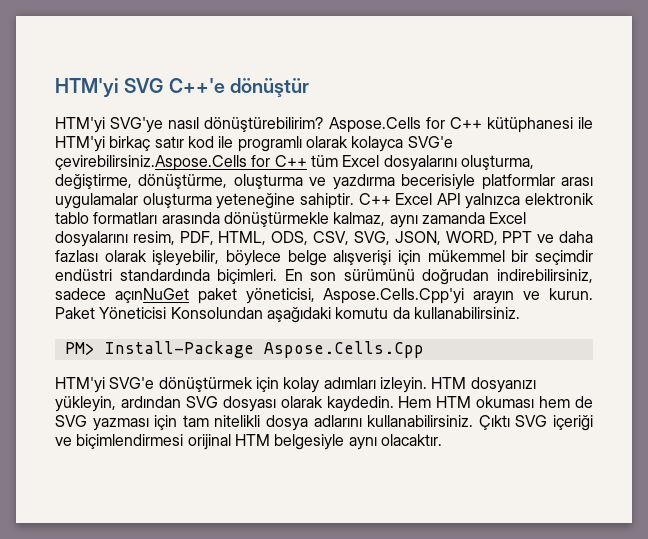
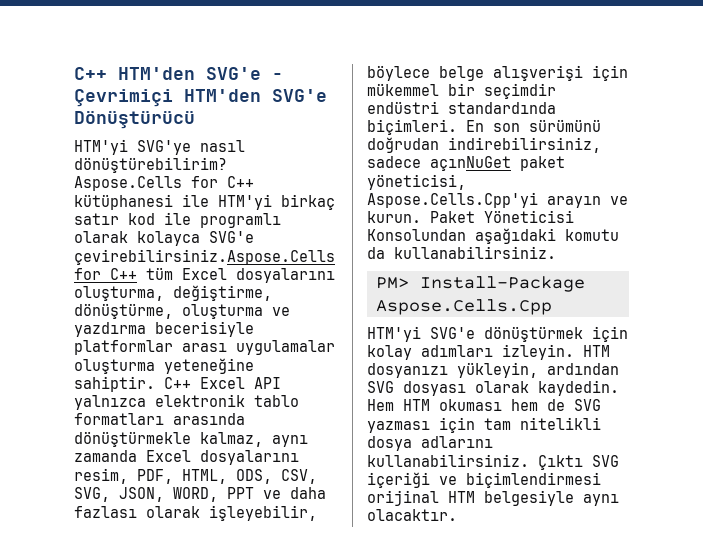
[55,78,309,97] HTM'yi SVG C++'e dönüştür -> [74,67,283,80] [74,89,327,107] [74,111,195,129] C++ HTM'den SVG'e - Çevrimiçi HTM'den SVG'e Dönüştürücü

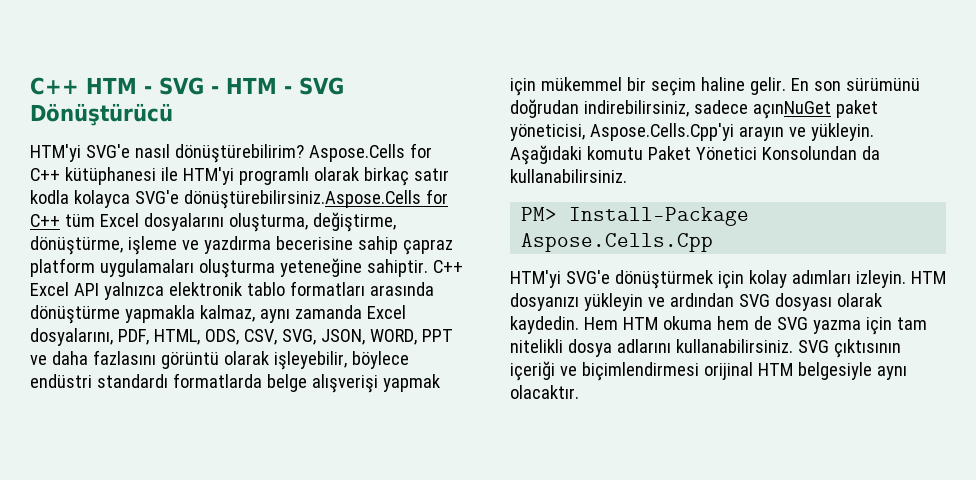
[74,67,283,80] [74,89,327,107] C++ HTM'den SVG'e - Çevrimiçi HTM'den SVG'e -> [30,77,344,95] C++ HTM - SVG - HTM - SVG
[137,140,191,155] SVG'ye -> [85,144,130,158] SVG'e
[281,194,335,210] [74,212,281,228] [74,231,128,243] birkaç satır kod ile programlı olarak -> [238,167,449,186] [30,190,69,204] programlı olarak birkaç satır kodla
[74,249,335,265] çevirebilirsiniz.Aspose.Cells -> [183,190,421,209] dönüştürebilirsiniz.Aspose.Cells
[182,304,263,319] oluşturma -> [127,236,177,255] işleme
[155,321,254,337] [74,340,335,355] becerisiyle platformlar arası uygulamalar -> [275,236,453,255] [30,258,194,277] becerisine sahip çapraz platform uygulamaları
[74,431,191,447] dönüştürmekle -> [30,305,195,324] dönüştürme yapmakla
[200,450,299,465] [74,468,128,484] dosyalarını resim, -> [30,328,113,346] dosyalarını,
[74,506,137,518] fazlası -> [92,350,219,369] fazlasını görüntü
(430, 73) none -> [30,373,262,388] endüstri standardı formatlarda
(583, 73) none -> [382,374,440,392] yapmak
[484,83,556,99] [367,101,556,114] [367,119,457,135] seçimdir endüstri standardında biçimleri. -> [650,77,786,96] seçim haline gelir.
[367,210,574,223] [367,228,619,244] kurun. Paket Yöneticisi Konsolundan aşağıdaki komutu -> [810,123,874,141] [510,145,857,165] yükleyin. Aşağıdaki komutu Paket Yönetici Konsolundan
[457,362,538,378] yükleyin, -> [583,293,665,311] yükleyin ve
[439,399,502,411] okuması -> [662,316,712,330] okuma
[367,421,430,433] yazması -> [812,320,861,334] yazma
[538,455,619,470] Çıktı SVG -> [797,339,901,358] SVG çıktısının

